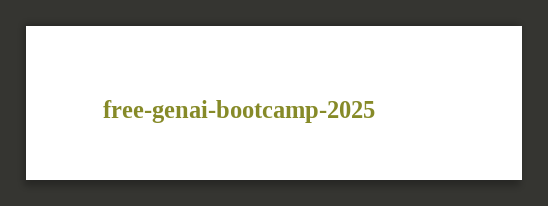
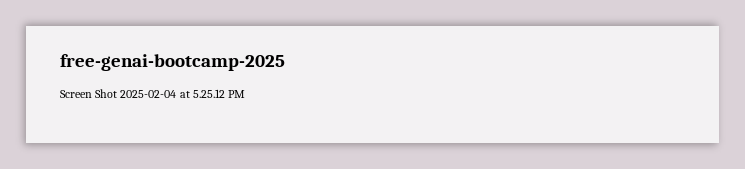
(375, 111) none -> [60,89,246,98] // Screen Shot 2025-02-04 at 5.25.12 PM

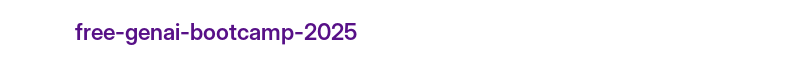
[60,89,246,98] // Screen Shot 2025-02-04 at 5.25.12 PM -> (357, 34) none

